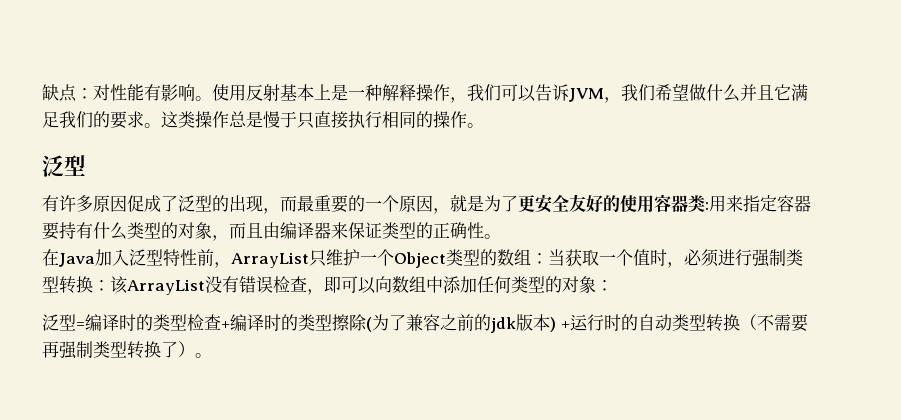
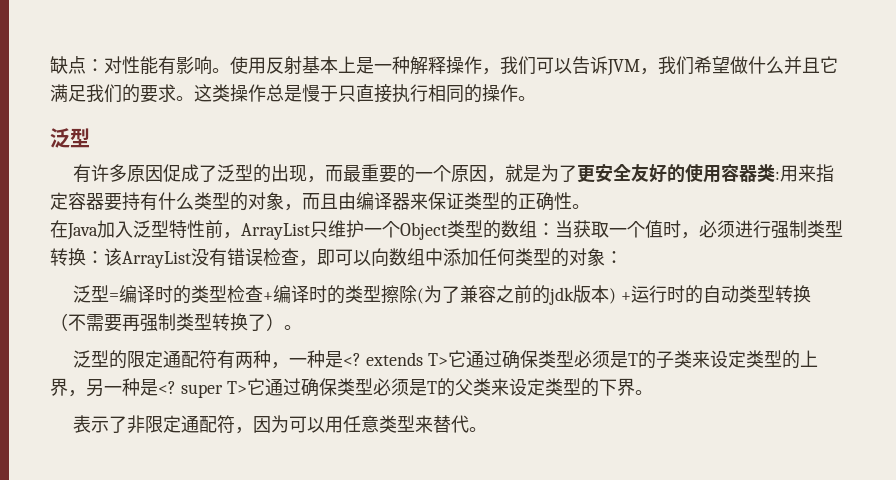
(212, 355) none -> [73,350,819,369] [50,378,653,398] [73,415,488,434] // 泛型的限定通配符有两种，一种是<? extends T>它通过确保类型必须是T的子类来设定类型的上界，另一种是<? super T>它通过确保类型必须是T的父类来设定类型的下界。 // 表示了非限定通配符，因为可以用任意类型来替代。

